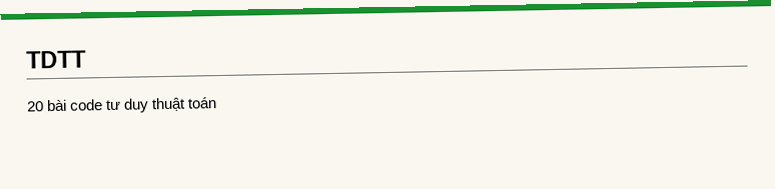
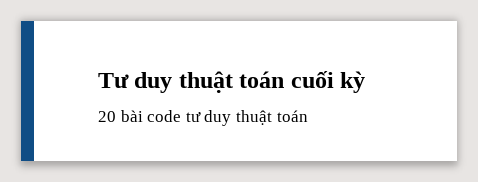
[26,50,87,69] TDTT -> [98,71,366,93] Tư duy thuật toán cuối kỳ

